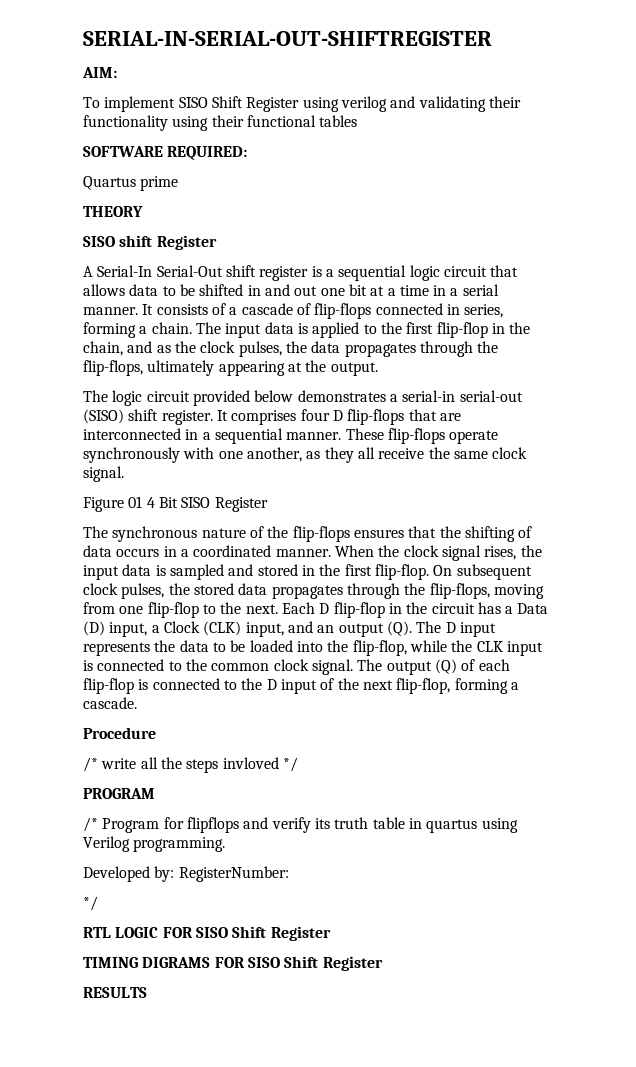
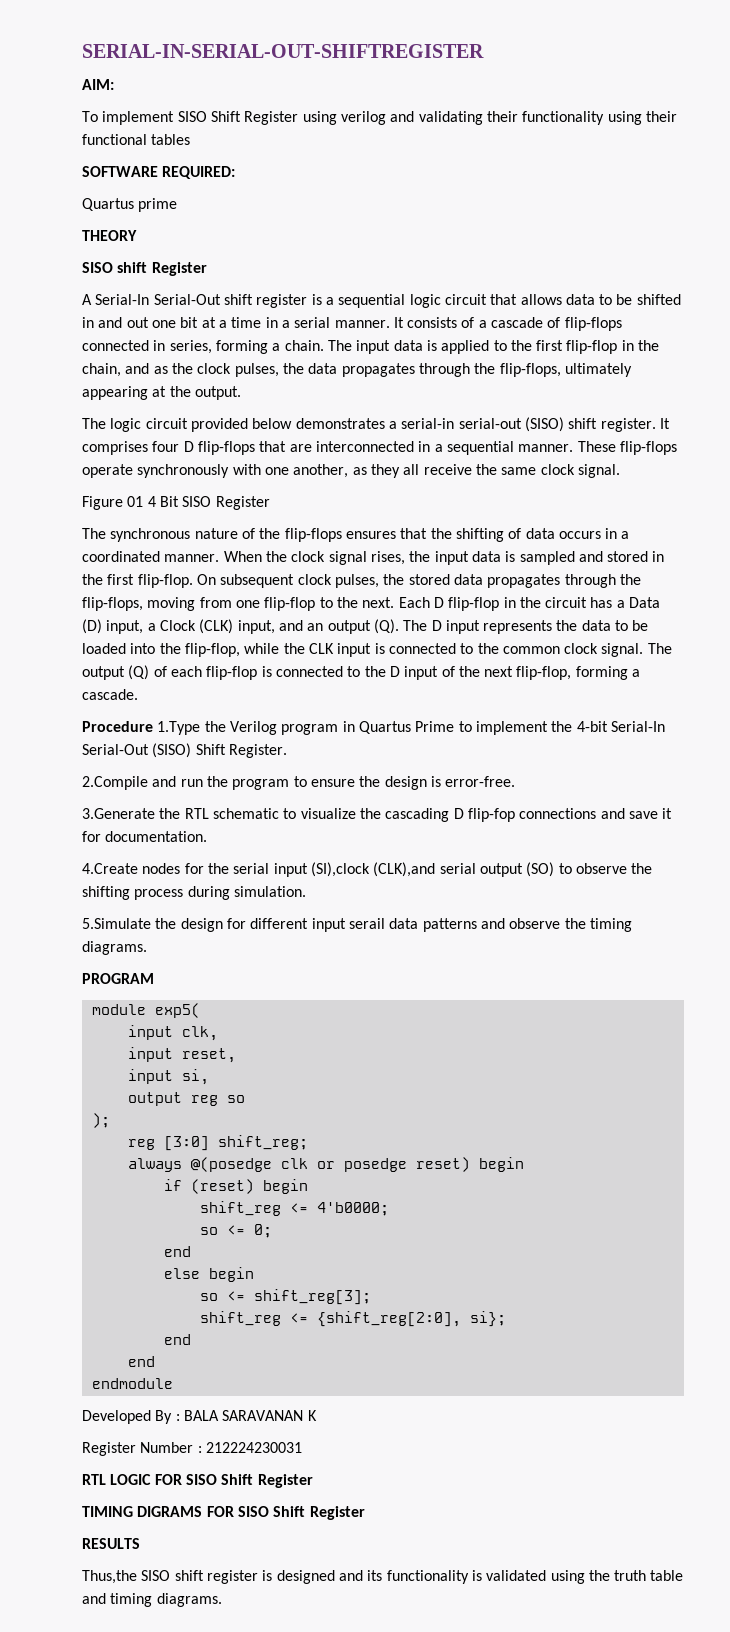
[83,757,298,773] [83,788,155,799] [83,817,518,833] [83,836,226,852] [83,866,289,882] [83,896,98,911] // /* write all the steps invloved */ // PROGRAM // /* Program for flipflops and verify its truth table in quartus using Verilog programming. // Developed by: RegisterNumber: // */ -> [157,721,665,735] [82,743,287,758] [82,776,516,790] [82,808,673,822] [82,831,208,842] [82,862,653,877] [82,886,306,900] [82,918,632,932] [82,941,147,955] [82,973,154,984] [91,1003,200,1018] [127,1025,218,1041] [127,1047,236,1063] [127,1069,209,1085] [127,1092,245,1106] [91,1113,110,1128] [127,1135,308,1151] [127,1157,524,1172] [163,1179,308,1194] [199,1201,389,1216] [199,1224,272,1238] [163,1246,191,1257] [163,1267,254,1282] [199,1289,371,1305] [199,1311,506,1327] [163,1334,191,1345] [127,1356,155,1367] [91,1378,173,1389] [82,1410,317,1424] [82,1442,302,1456] 1.Type the Verilog program in Quartus Prime to implement the 4-bit Serial-In Serial-Out (SISO) Shift Register. // 2.Compile and run the program to ensure the design is error-free. // 3.Generate the RTL schematic to visualize the cascading D flip-fop connections and save it for documentation. // 4.Create nodes for the serial input (SI),clock (CLK),and serial output (SO) to observe the shifting process during simulation. // 5.Simulate the design for different input serail data patterns and observe the timing diagrams. // PROGRAM // module exp5( // input clk, // input reset, // input si, // output reg so // ); // reg [3:0] shift_reg; // always @(posedge clk or posedge reset) begin // if (reset) begin // shift_reg <= 4'b0000; // so <= 0; // end // else begin // so <= shift_reg[3]; // shift_reg <= {shift_reg[2:0], si}; // end // end // endmodule // Developed By : BALA SARAVANAN K // Register Number : 212224230031
(147, 992) none -> [82,1570,684,1584] [82,1593,222,1607] // Thus,the SISO shift register is designed and its functionality is validated using the truth table and timing diagrams.

